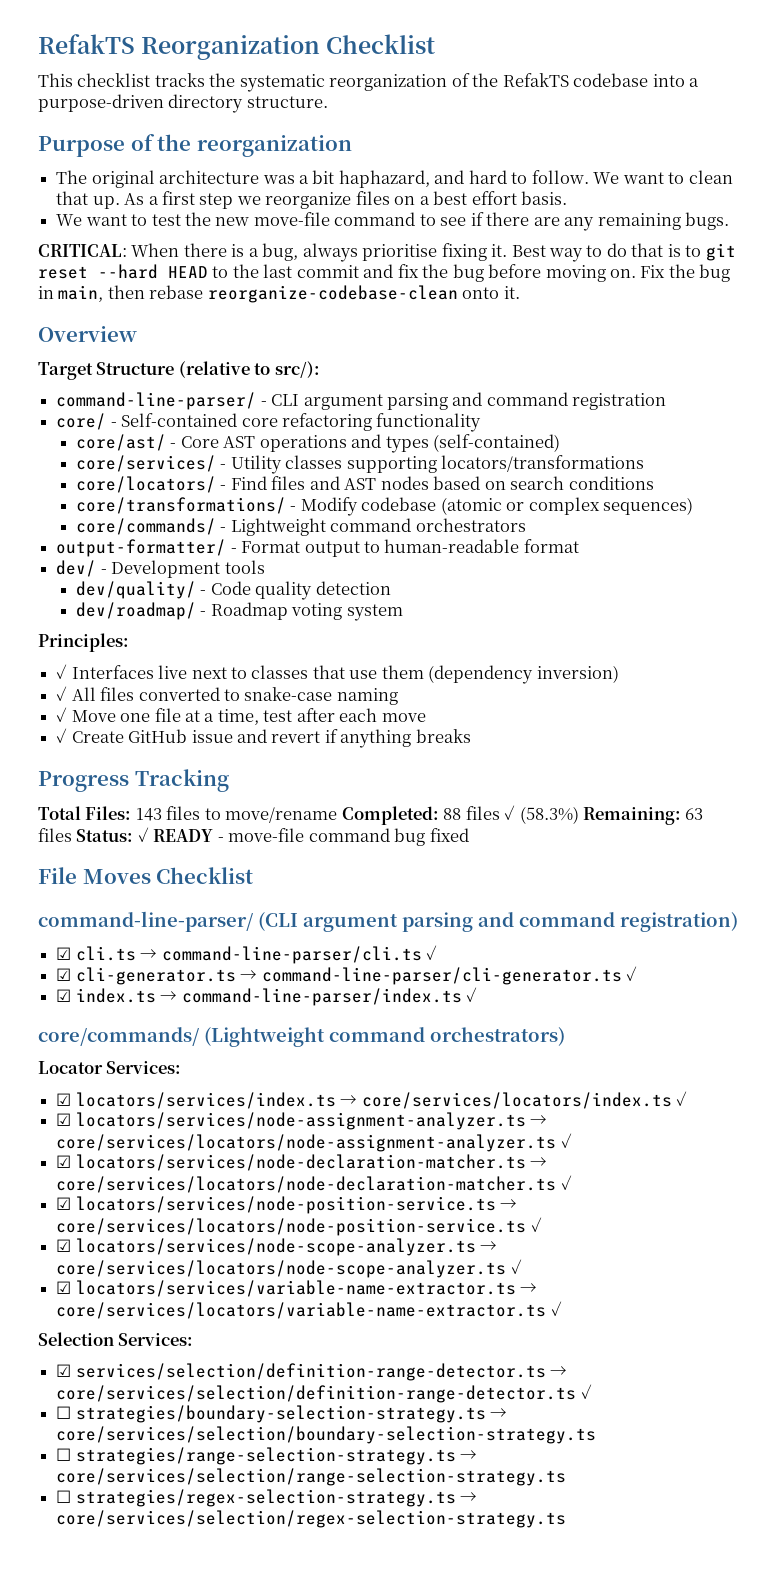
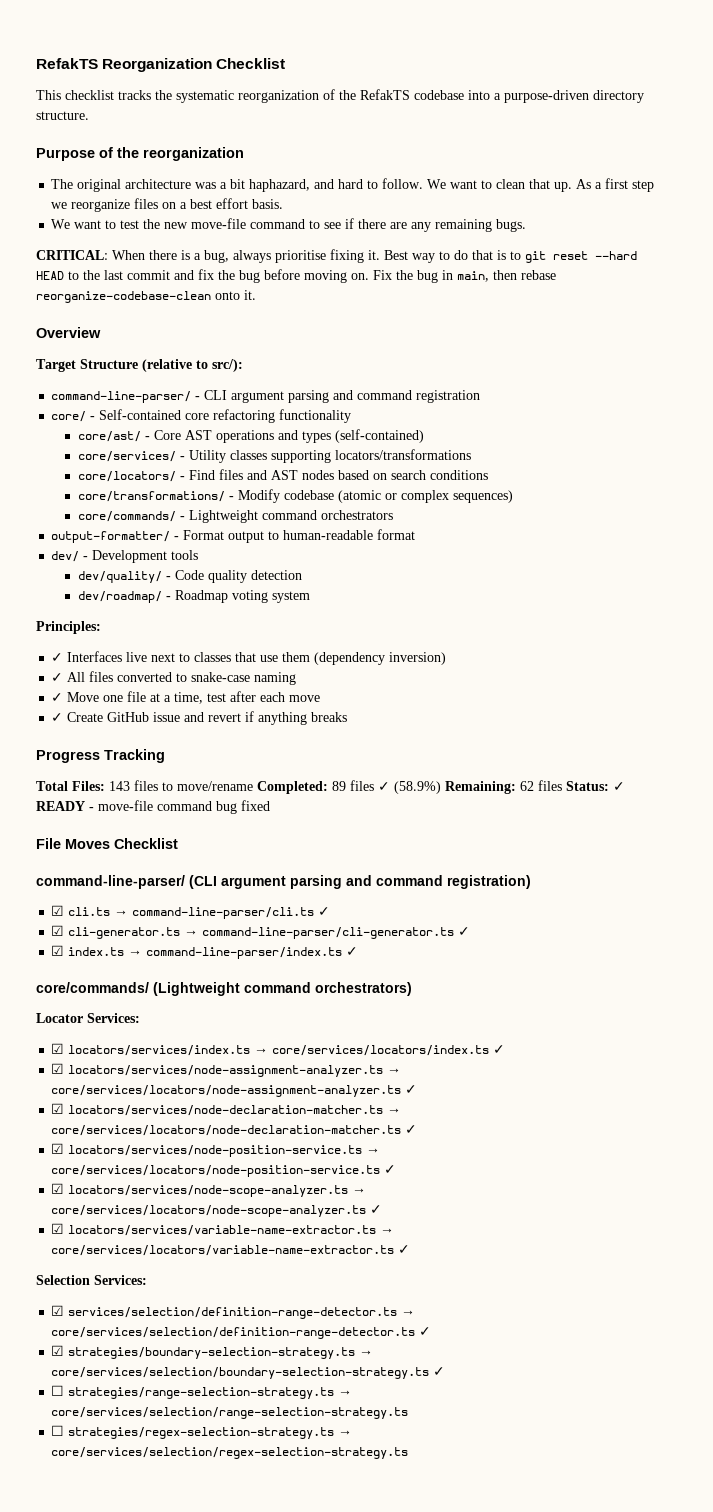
[443,808,462,820] 88 -> [332,781,346,791] 89
[519,806,704,825] (58.3%) Remaining: 63 -> [394,781,534,794] (58.9%) Remaining: 62
[56,1406,72,1419] ☐ -> [51,1345,65,1356] ☑
(597, 1435) none -> [433,1367,446,1376] ✓

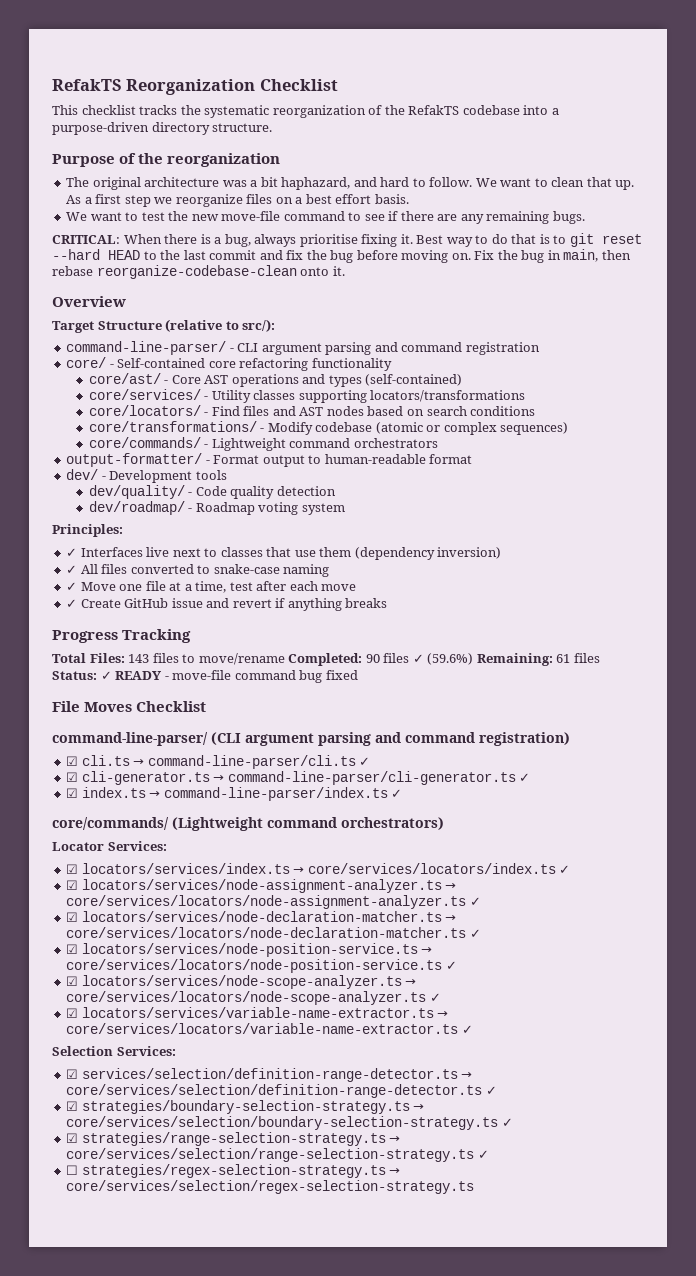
[332,781,346,791] 89 -> [365,654,380,663] 90
[394,781,534,794] (58.9%) Remaining: 62 -> [427,653,571,666] (59.6%) Remaining: 61
[51,1385,65,1396] ☐ -> [66,1133,79,1143] ☑
(409, 1413) none -> [477,1150,489,1159] ✓

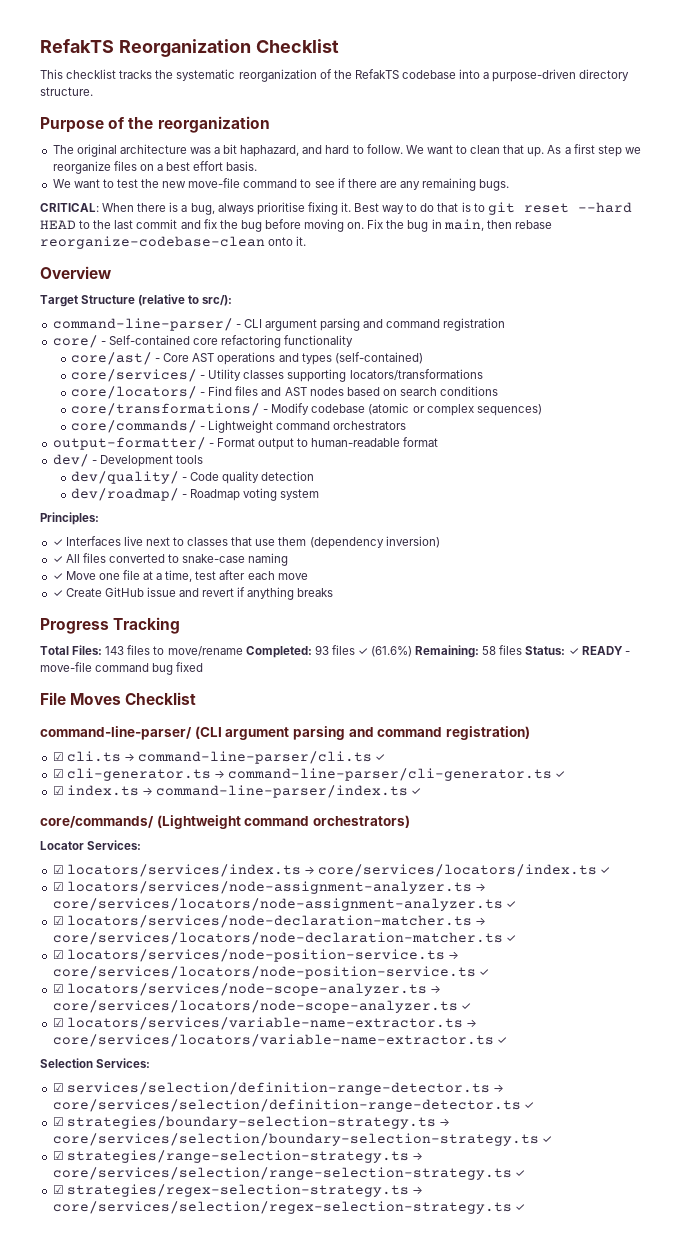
[365,654,380,663] 90 -> [314,645,329,655] 93
[427,653,571,666] (59.6%) Remaining: 61 -> [371,645,497,658] (61.6%) Remaining: 58
[66,1165,79,1175] ☐ -> [52,1185,64,1194] ☑
(475, 1187) none -> [514,1204,525,1211] ✓

